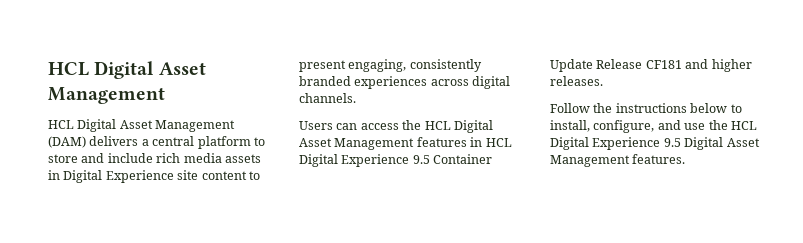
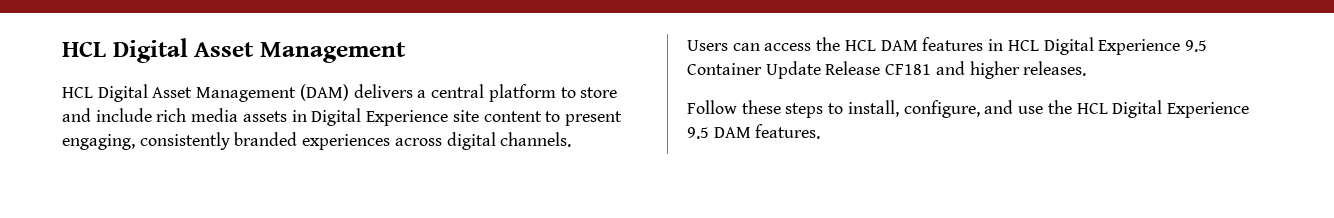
[453,120,493,133] [299,138,415,150] Digital Asset Management -> [880,40,918,51] DAM
[593,103,728,113] the instructions below -> [741,100,824,118] these steps
[684,137,760,150] [550,155,630,167] Digital Asset Management -> [713,127,751,138] DAM

